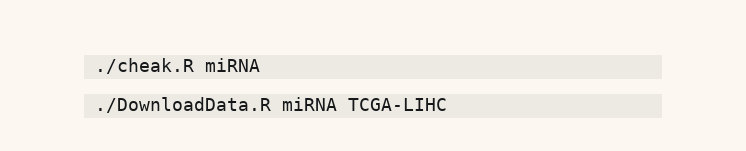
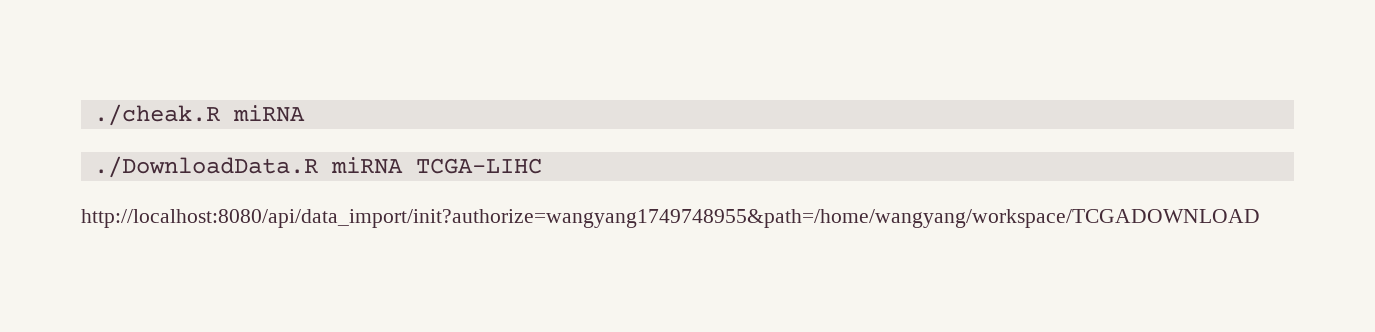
(448, 104) none -> [81,209,1260,228] // http://localhost:8080/api/data_import/init?authorize=wangyang1749748955&path=/home/wangyang/workspace/TCGADOWNLOAD

